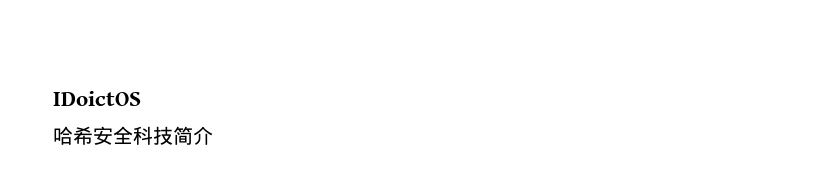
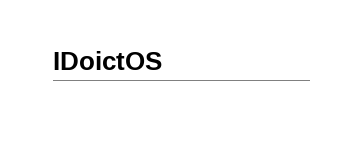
[53,126,213,145] // 哈希安全科技简介 -> (162, 60) none

